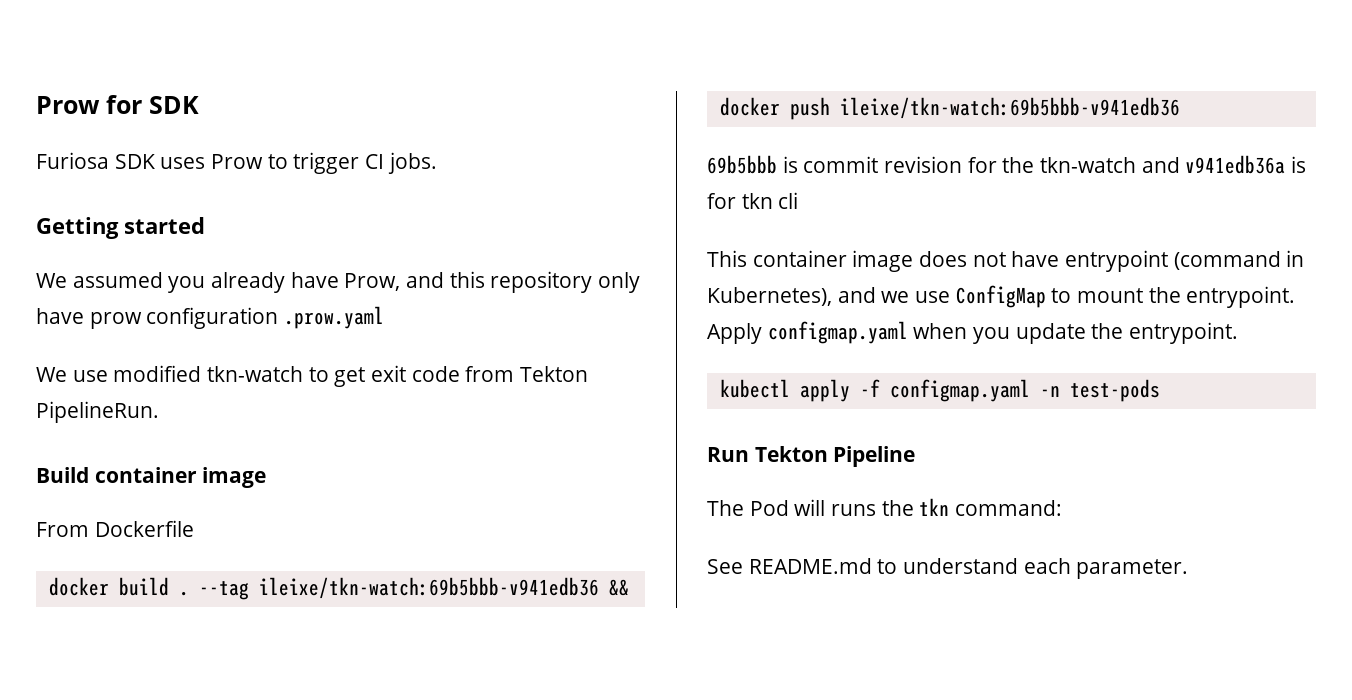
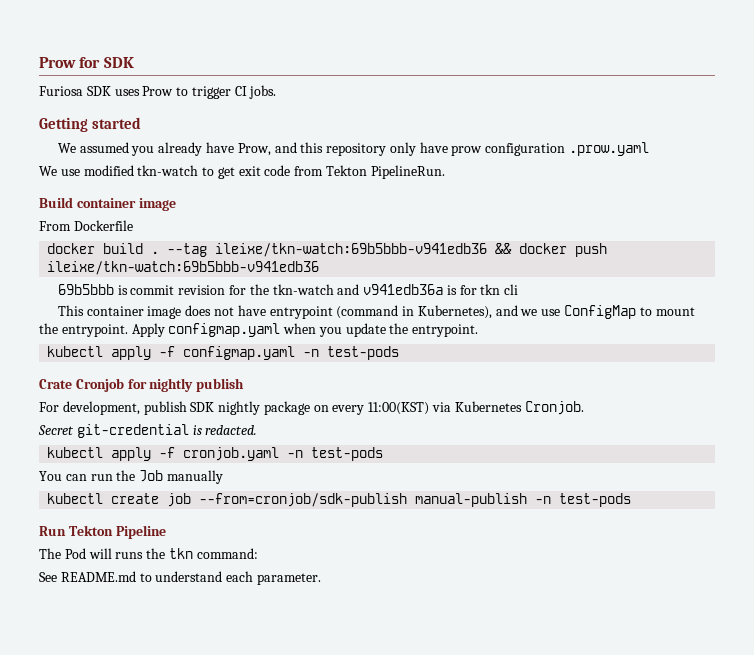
(1160, 390) none -> [39,378,245,392] [39,401,584,415] [38,424,258,438] [47,447,384,461] [39,470,223,484] [47,493,632,507] // Crate Cronjob for nightly publish // For development, publish SDK nightly package on every 11:00(KST) via Kubernetes Cronjob. // Secret git-credential is redacted. // kubectl apply -f cronjob.yaml -n test-pods // You can run the Job manually // kubectl create job --from=cronjob/sdk-publish manual-publish -n test-pods

